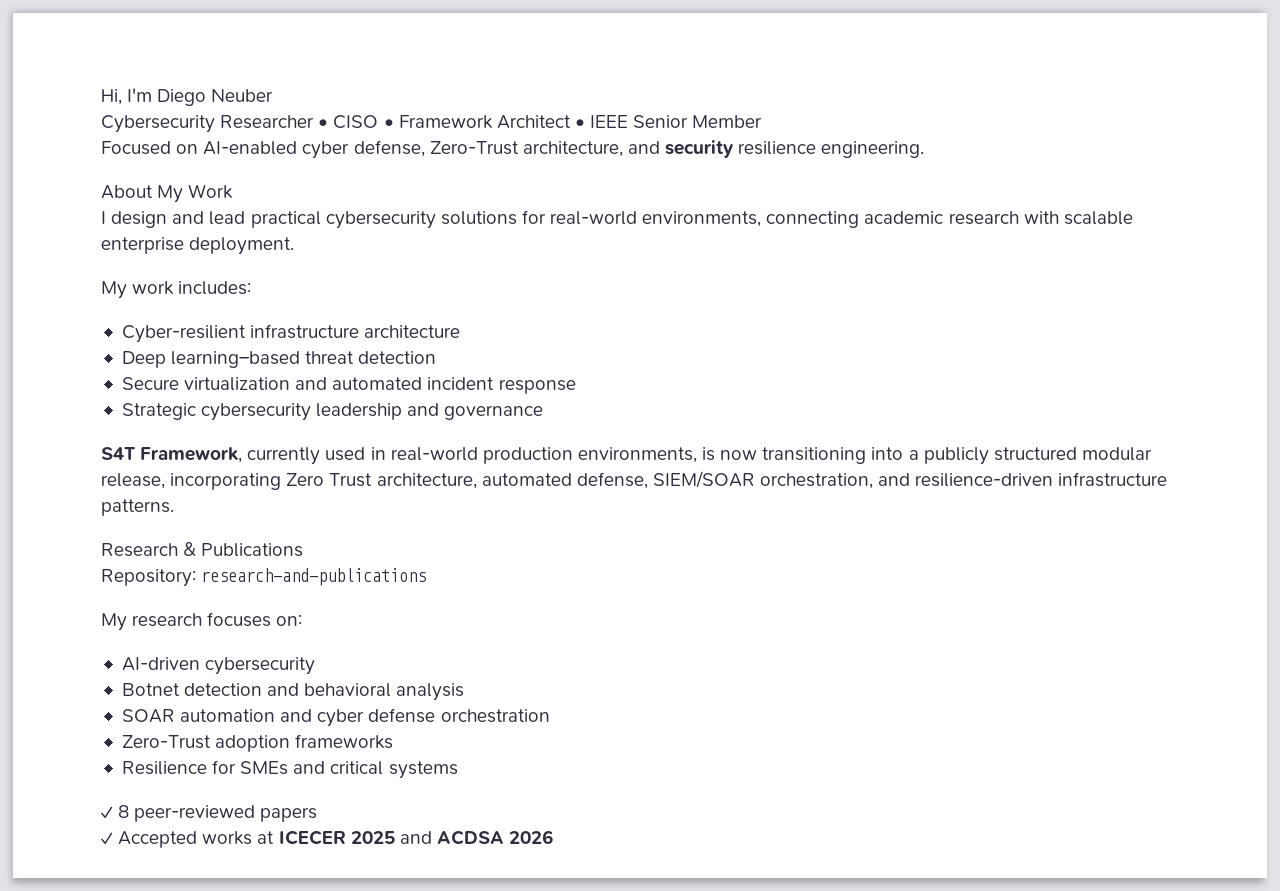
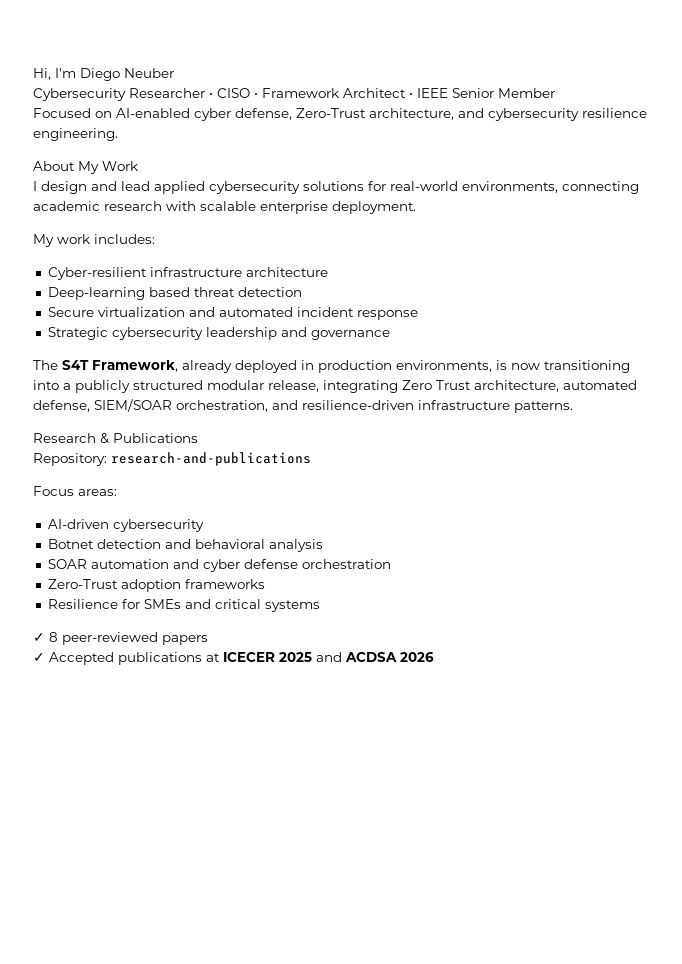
[665,140,734,158] security -> [488,108,579,121] cybersecurity
[250,211,321,228] practical -> [154,181,205,194] applied
[121,351,301,368] Deep learning–based -> [47,287,190,300] Deep-learning based
(544, 412) none -> [33,360,58,370] The
[247,447,478,465] currently used in real-world -> [182,360,314,373] already deployed in
[170,473,282,490] incorporating -> [323,380,398,393] integrating
[101,612,303,631] My research focuses on: -> [33,486,117,496] Focus areas:
[202,831,253,845] works -> [118,652,202,665] publications

